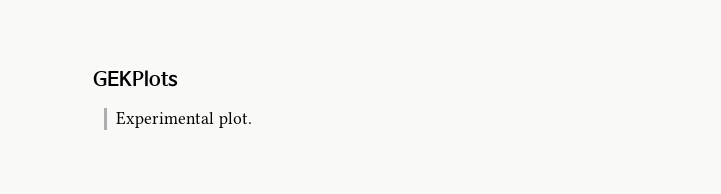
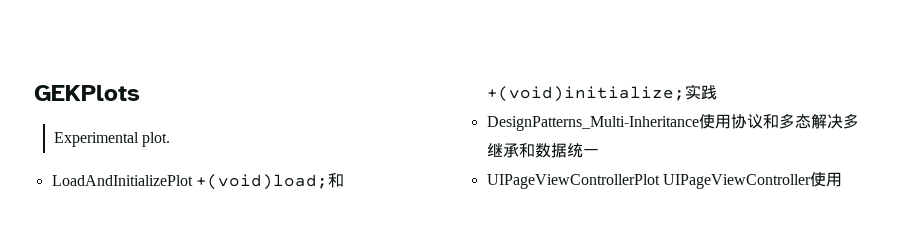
(252, 120) none -> [51,173,344,190] [486,84,717,102] [486,113,859,131] [486,143,599,158] [486,172,842,189] // LoadAndInitializePlot +(void)load;和+(void)initialize;实践 // DesignPatterns_Multi-Inheritance使用协议和多态解决多继承和数据统一 // UIPageViewControllerPlot UIPageViewController使用

